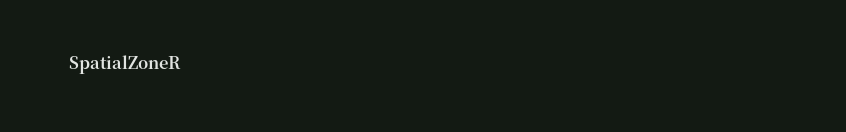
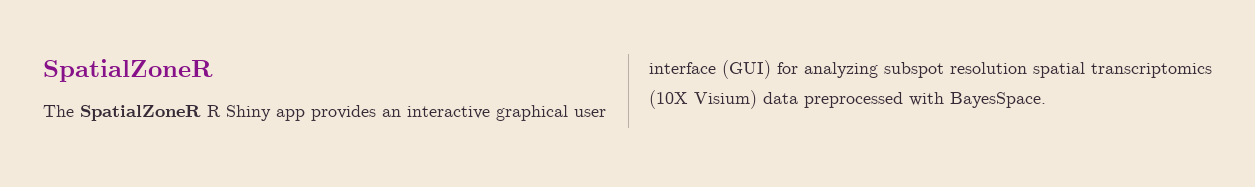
[69,55,181,74] SpatialZoneR -> [43,59,213,82] [43,105,606,121] [649,60,1212,79] [649,90,1046,109] SpatialZoneR // The SpatialZoneR R Shiny app provides an interactive graphical user interface (GUI) for analyzing subspot resolution spatial transcriptomics (10X Visium) data preprocessed with BayesSpace.

